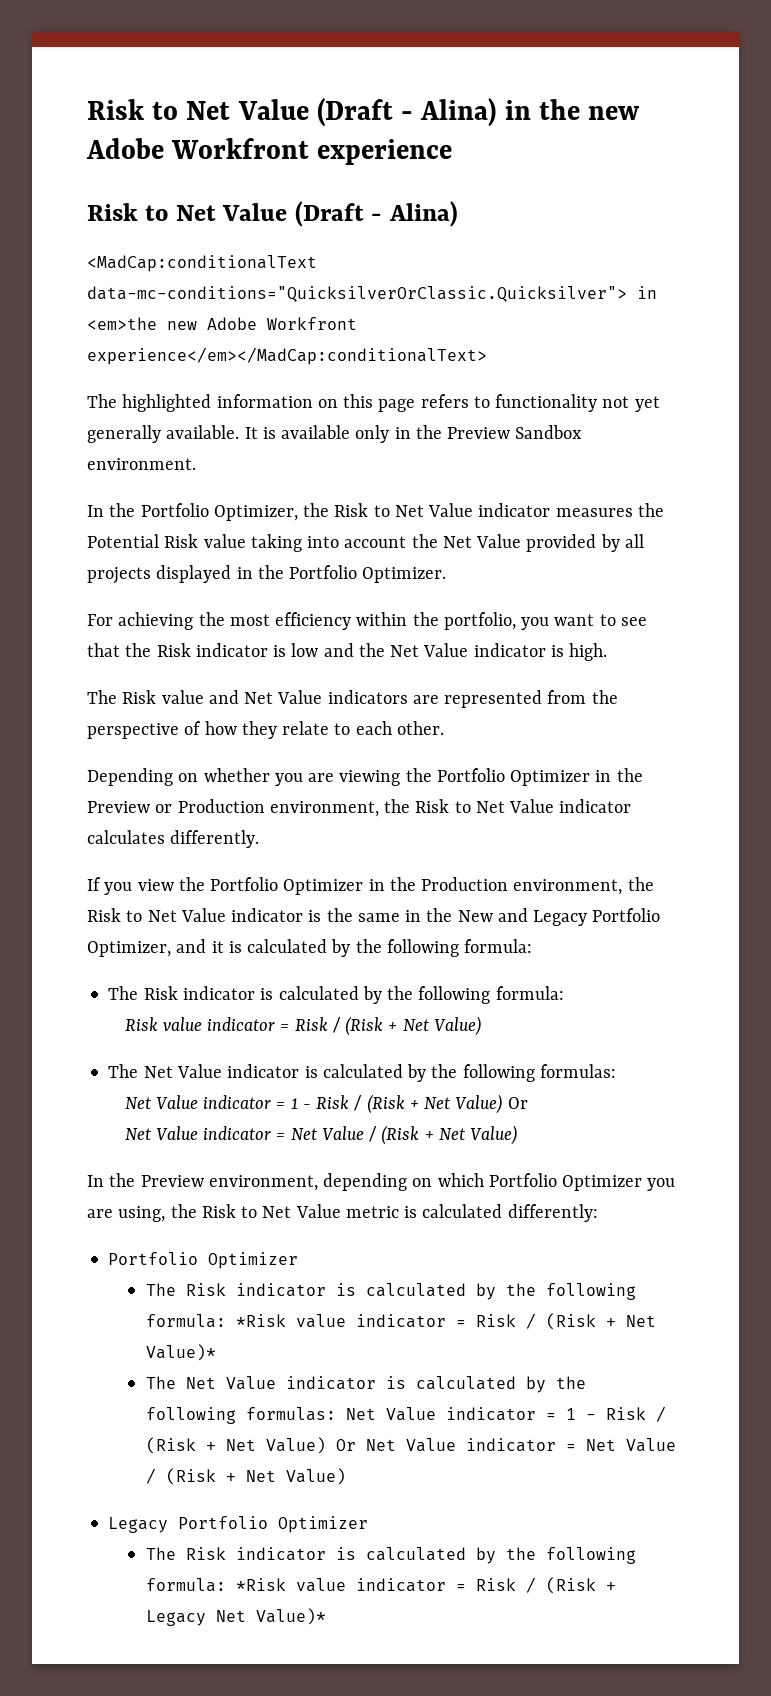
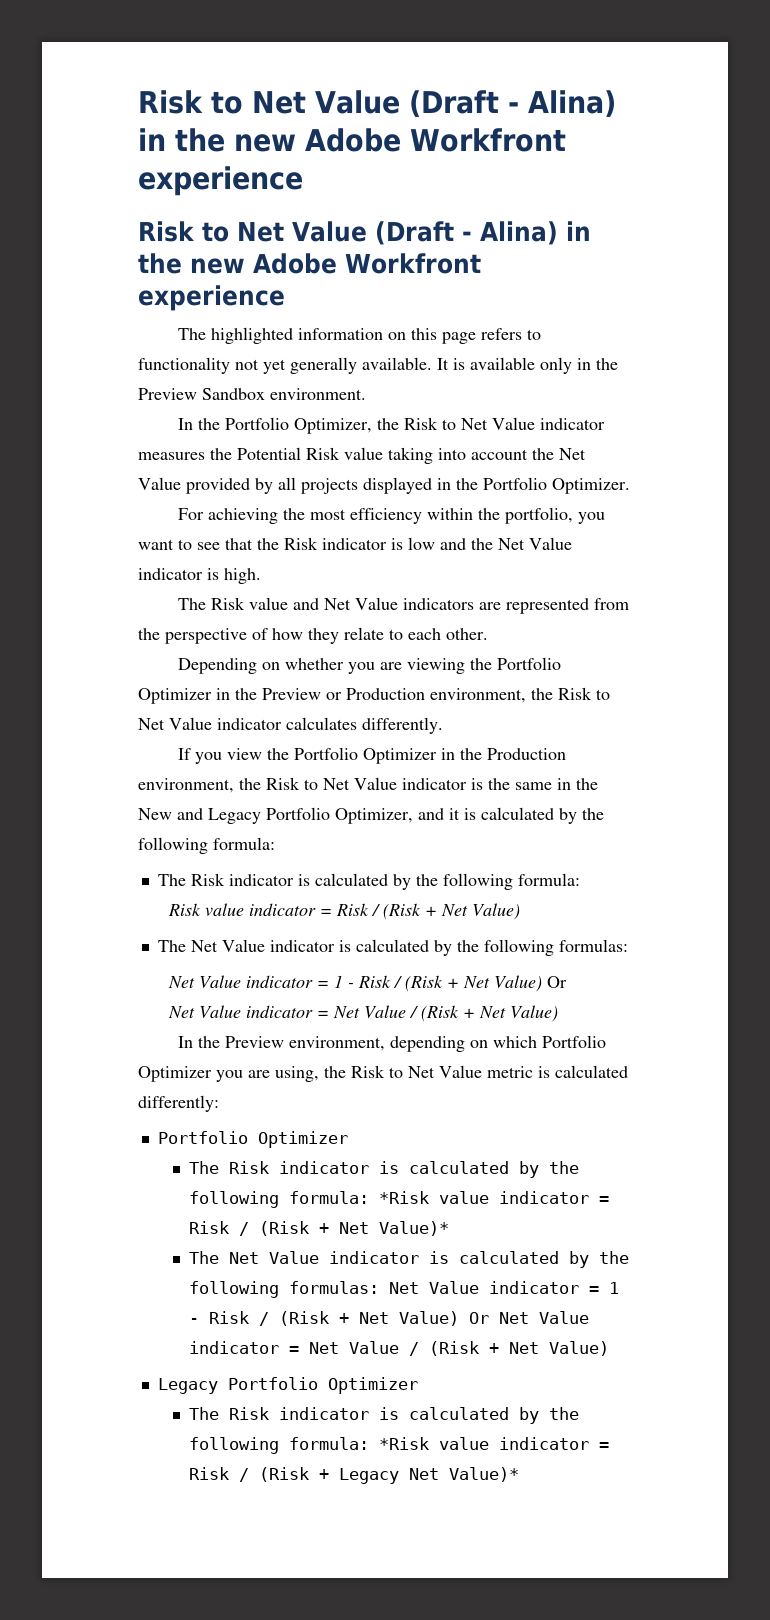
[87,255,317,272] [87,286,657,302] [87,317,357,330] [87,347,487,365] // <MadCap:conditionalText data-mc-conditions="QuicksilverOrClassic.Quicksilver"> in <em>the new Adobe Workfront experience</em></MadCap:conditionalText> -> [565,221,591,241] [138,253,481,274] [138,285,285,311] in the new Adobe Workfront experience

